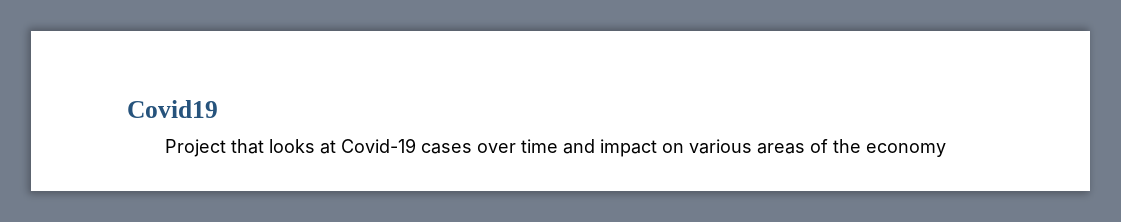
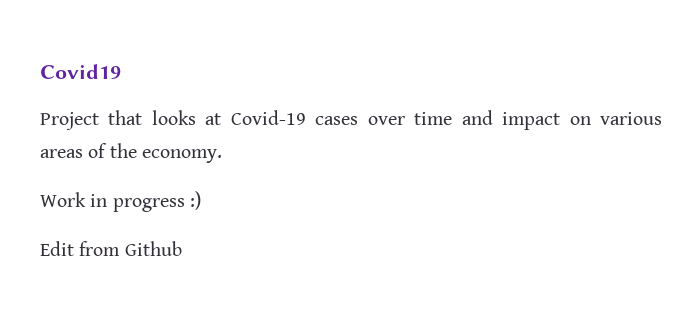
[865,143,946,157] economy -> [141,149,222,163] [40,191,201,212] [40,241,182,256] economy. // Work in progress :) // Edit from Github

